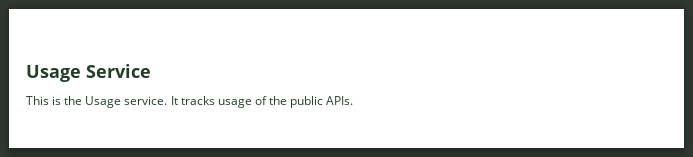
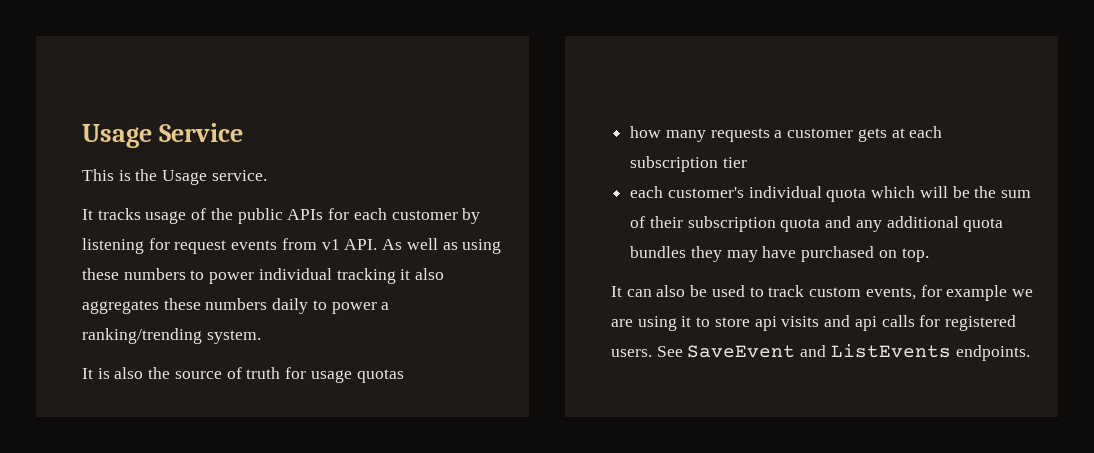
(168, 100) none -> (267, 175) //
[326,96,354,105] APIs. -> [287,208,481,224] [82,238,502,254] [82,268,445,284] [82,298,390,314] [82,328,261,344] [82,367,404,383] [630,126,943,142] [630,156,747,172] [630,186,1032,202] [630,216,1004,232] [630,246,929,262] [611,285,1033,301] [611,315,1016,331] [611,344,1030,361] APIs for each customer by listening for request events from v1 API. As well as using these numbers to power individual tracking it also aggregates these numbers daily to power a ranking/trending system. // It is also the source of truth for usage quotas // how many requests a customer gets at each subscription tier // each customer's individual quota which will be the sum of their subscription quota and any additional quota bundles they may have purchased on top. // It can also be used to track custom events, for example we are using it to store api visits and api calls for registered users. See SaveEvent and ListEvents endpoints.

